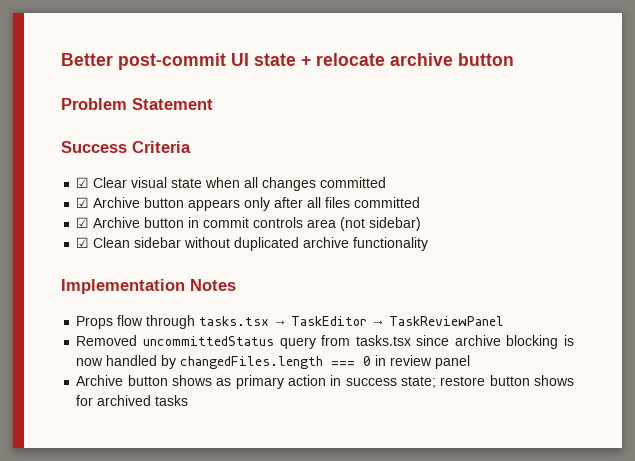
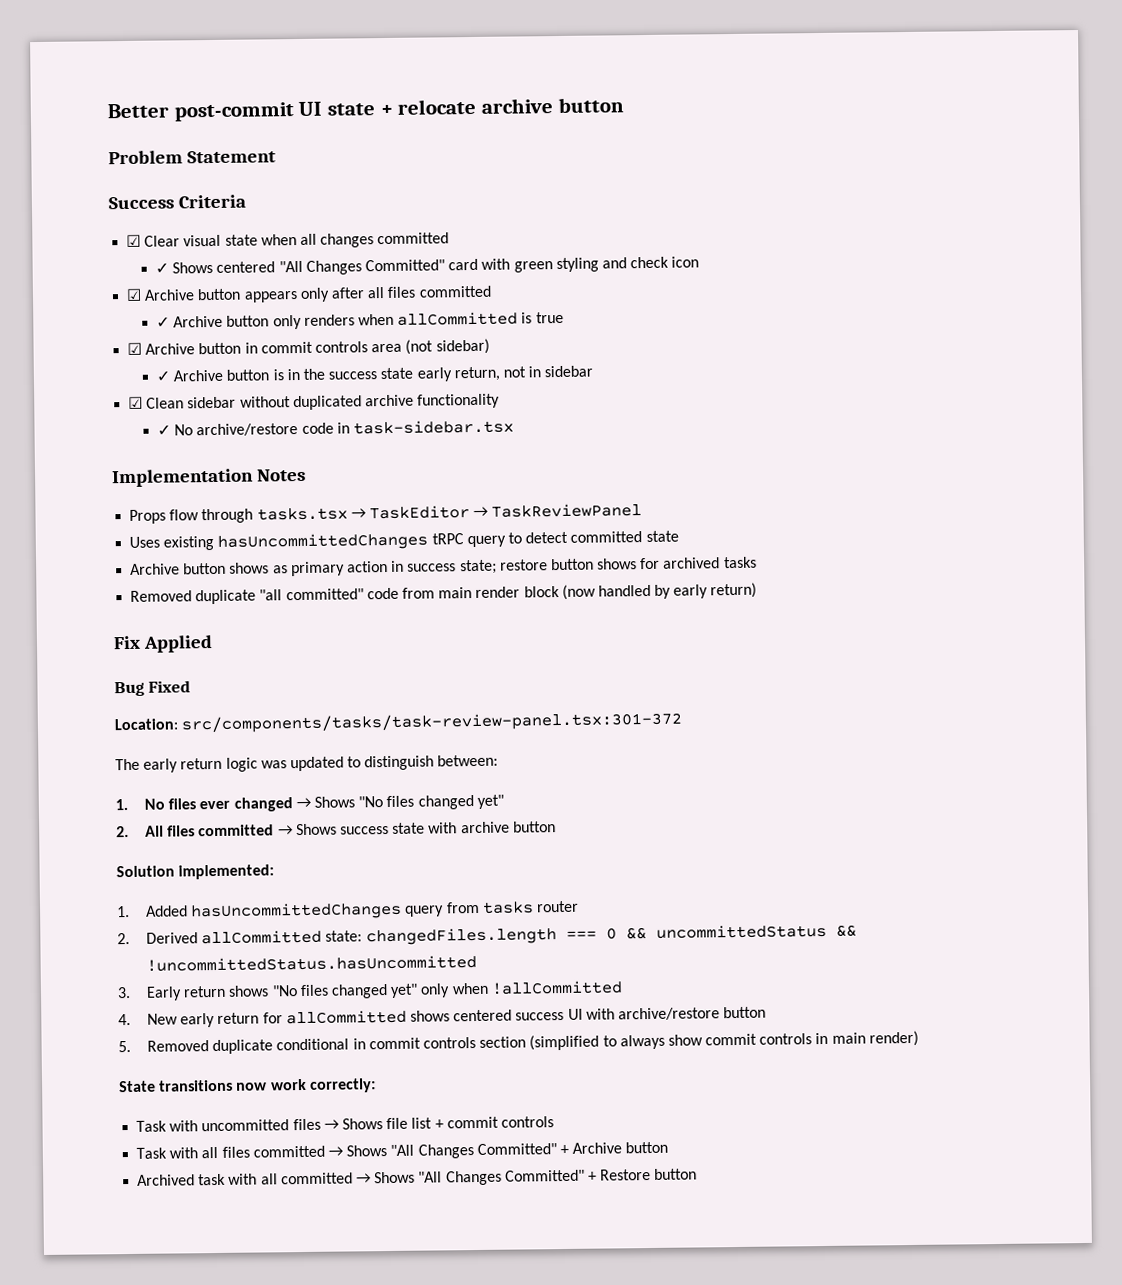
(387, 182) none -> [155,256,700,275] // ✓ Shows centered "All Changes Committed" card with green styling and check icon
(421, 202) none -> [156,311,564,330] // ✓ Archive button only renders when allCommitted is true
(422, 224) none -> [156,365,594,382] // ✓ Archive button is in the success state early return, not in sidebar
(429, 244) none -> [157,419,515,437] // ✓ No archive/restore code in task-sidebar.tsx
[76,335,574,349] [76,355,471,369] Removed uncommittedStatus query from tasks.tsx since archive blocking is now handled by changedFiles.length === 0 in review panel -> [129,530,679,551] Uses existing hasUncommittedChanges tRPC query to detect committed state
(189, 400) none -> [130,582,758,605] [113,635,213,653] [114,680,192,697] [114,711,683,734] [115,754,499,773] [115,794,504,812] [116,821,556,838] [116,864,275,880] [117,900,579,921] [117,923,857,946] [146,954,478,972] [117,980,623,1001] [118,1006,767,1028] [118,1030,919,1055] [119,1078,376,1093] [136,1116,554,1132] [136,1141,669,1159] [137,1168,698,1186] // Removed duplicate "all committed" code from main render block (now handled by early return) // Fix Applied // Bug Fixed // Location: src/components/tasks/task-review-panel.tsx:301-372 // The early return logic was updated to distinguish between: // 1. No files ever changed → Shows "No files changed yet" // 2. All files committed → Shows success state with archive button // Solution implemented: // 1. Added hasUncommittedChanges query from tasks router // 2. Derived allCommitted state: changedFiles.length === 0 && uncommittedStatus && !uncommittedStatus.hasUncommitted // 3. Early return shows "No files changed yet" only when !allCommitted // 4. New early return for allCommitted shows centered success UI with archive/restore button // 5. Removed duplicate conditional in commit controls section (simplified to always show commit controls in main render) // State transitions now work correctly: // Task with uncommitted files → Shows file list + commit controls // Task with all files committed → Shows "All Changes Committed" + Archive button // Archived task with all committed → Shows "All Changes Committed" + Restore button

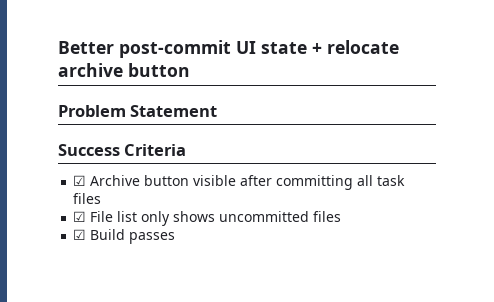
[144,232,450,248] [155,256,700,275] [126,285,492,303] [156,311,564,330] [127,338,490,355] [156,365,594,382] [128,393,501,411] [157,419,515,437] [111,468,306,488] [129,503,643,524] [129,530,679,551] [130,556,757,577] [130,582,758,605] [113,635,213,653] [114,680,192,697] [114,711,683,734] [115,754,499,773] [115,794,504,812] [116,821,556,838] [116,864,275,880] [117,900,579,921] [117,923,857,946] [146,954,478,972] [117,980,623,1001] [118,1006,767,1028] [118,1030,919,1055] [119,1078,376,1093] [136,1116,554,1132] [136,1141,669,1159] [137,1168,698,1186] Clear visual state when all changes committed // ✓ Shows centered "All Changes Committed" card with green styling and check icon // ☑ Archive button appears only after all files committed // ✓ Archive button only renders when allCommitted is true // ☑ Archive button in commit controls area (not sidebar) // ✓ Archive button is in the success state early return, not in sidebar // ☑ Clean sidebar without duplicated archive functionality // ✓ No archive/restore code in task-sidebar.tsx // Implementation Notes // Props flow through tasks.tsx → TaskEditor → TaskReviewPanel // Uses existing hasUncommittedChanges tRPC query to detect committed state // Archive button shows as primary action in success state; restore button shows for archived tasks // Removed duplicate "all committed" code from main render block (now handled by early return) // Fix Applied // Bug Fixed // Location: src/components/tasks/task-review-panel.tsx:301-372 // The early return logic was updated to distinguish between: // 1. No files ever changed → Shows "No files changed yet" // 2. All files committed → Shows success state with archive button // Solution implemented: // 1. Added hasUncommittedChanges query from tasks router // 2. Derived allCommitted state: changedFiles.length === 0 && uncommittedStatus && !uncommittedStatus.hasUncommitted // 3. Early return shows "No files changed yet" only when !allCommitted // 4. New early return for allCommitted shows centered success UI with archive/restore button // 5. Removed duplicate conditional in commit controls section (simplified to always show commit controls in main render) // State transitions now work correctly: // Task with uncommitted files → Shows file list + commit controls // Task with all files committed → Shows "All Changes Committed" + Archive button // Archived task with all committed → Shows "All Changes Committed" + Restore button -> [90,175,406,190] [73,193,102,204] [73,211,342,226] [73,229,176,244] Archive button visible after committing all task files // ☑ File list only shows uncommitted files // ☑ Build passes

